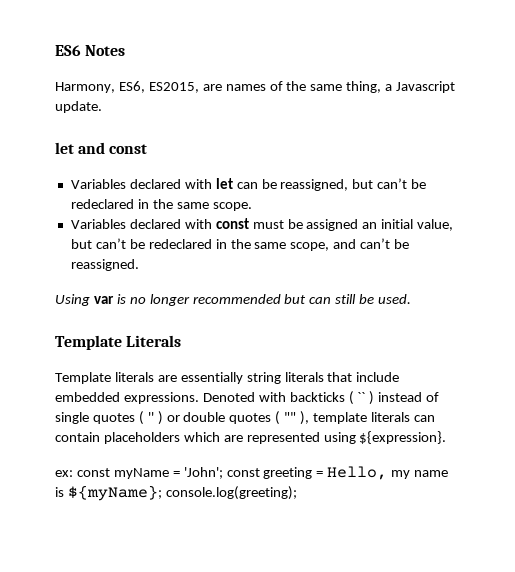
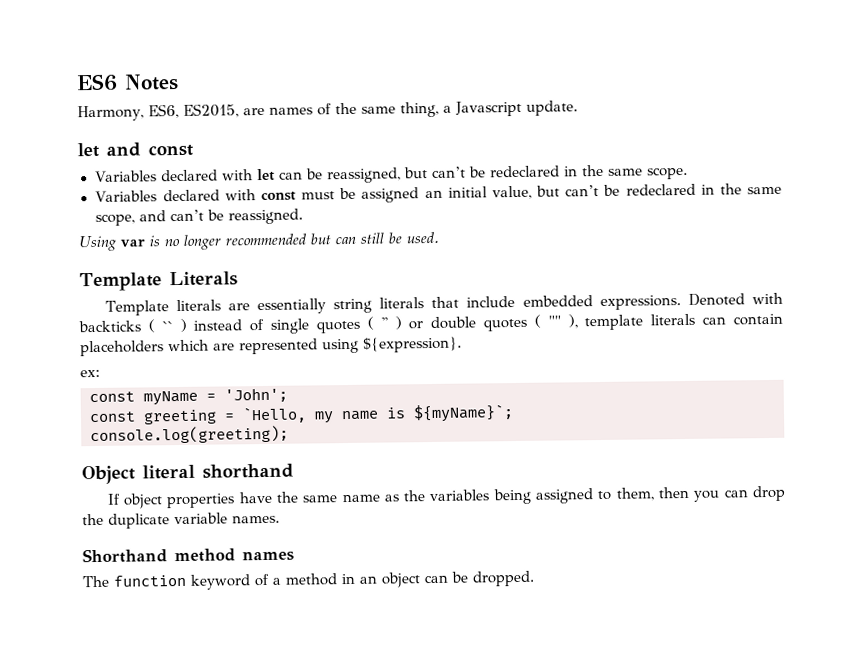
(73, 473) none -> (100, 373) //
(223, 473) none -> (288, 395) //
[327,466,388,480] Hello, -> [242,406,307,424] `Hello,
[67,485,162,501] ${myName}; -> [413,404,514,423] ${myName}`; //
(297, 493) none -> [81,463,294,485] [106,485,786,509] [82,512,280,529] [82,548,294,564] [82,570,535,590] // Object literal shorthand // If object properties have the same name as the variables being assigned to them, then you can drop the duplicate variable names. // Shorthand method names // The function keyword of a method in an object can be dropped.

